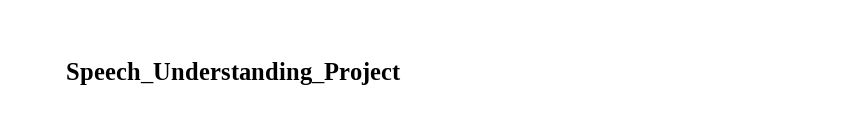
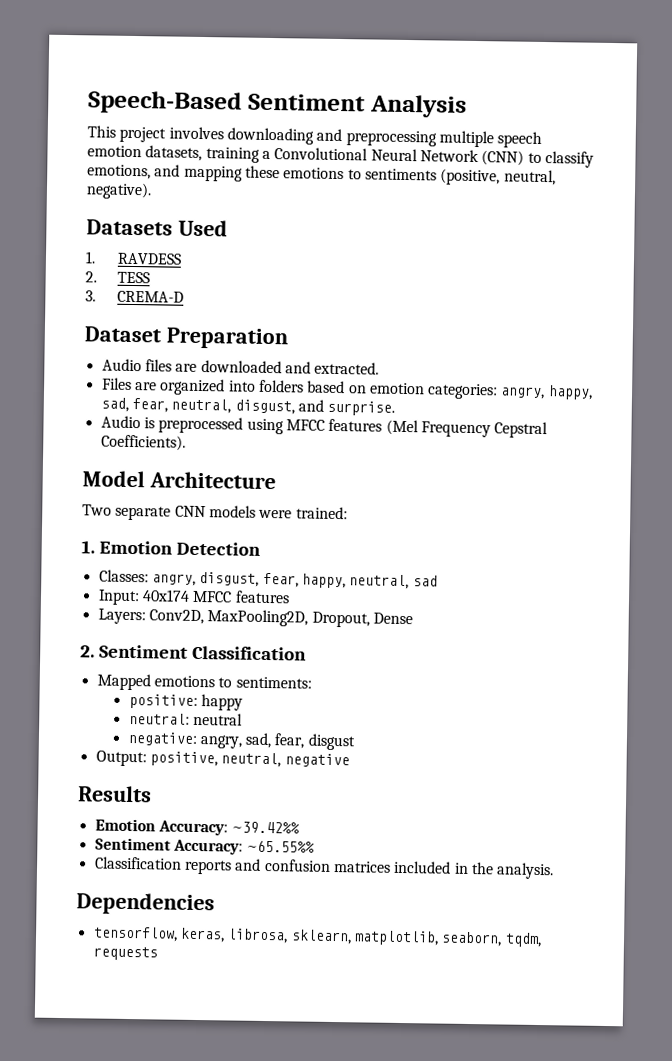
[66,62,401,85] Speech_Understanding_Project -> [88,90,467,118] [87,125,543,148] [87,145,594,168] [87,164,556,186] [86,182,152,200] [86,219,228,237] [85,251,182,265] [85,271,150,284] [85,290,184,303] [84,326,288,350] [101,358,380,375] [101,377,593,400] [100,397,396,416] [100,415,549,439] [100,434,186,451] [82,470,276,490] [82,504,348,521] [81,540,261,556] [98,569,438,590] [97,589,290,606] [97,608,413,628] [80,644,307,661] [96,673,312,691] [128,693,243,711] [128,712,243,726] [127,731,356,751] [95,750,350,768] [78,785,152,803] [94,818,301,836] [94,837,316,855] [94,856,555,880] [76,892,215,916] [92,926,542,948] [92,946,158,961] Speech-Based Sentiment Analysis // This project involves downloading and preprocessing multiple speech emotion datasets, training a Convolutional Neural Network (CNN) to classify emotions, and mapping these emotions to sentiments (positive, neutral, negative). // Datasets Used // 1. RAVDESS // 2. TESS // 3. CREMA-D // Dataset Preparation // Audio files are downloaded and extracted. // Files are organized into folders based on emotion categories: angry, happy, sad, fear, neutral, disgust, and surprise. // Audio is preprocessed using MFCC features (Mel Frequency Cepstral Coefficients). // Model Architecture // Two separate CNN models were trained: // 1. Emotion Detection // Classes: angry, disgust, fear, happy, neutral, sad // Input: 40x174 MFCC features // Layers: Conv2D, MaxPooling2D, Dropout, Dense // 2. Sentiment Classification // Mapped emotions to sentiments: // positive: happy // neutral: neutral // negative: angry, sad, fear, disgust // Output: positive, neutral, negative // Results // Emotion Accuracy: ~39.42%% // Sentiment Accuracy: ~65.55%% // Classification reports and confusion matrices included in the analysis. // Dependencies // tensorflow, keras, librosa, sklearn, matplotlib, seaborn, tqdm, requests

